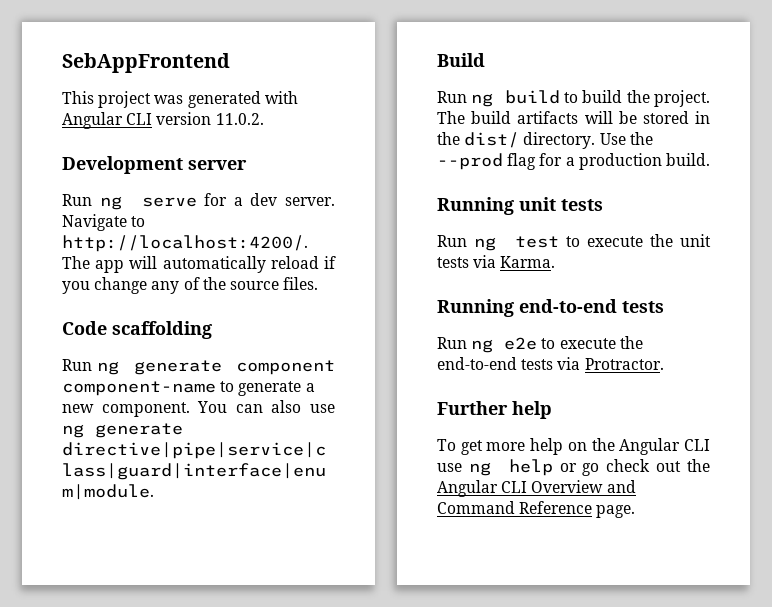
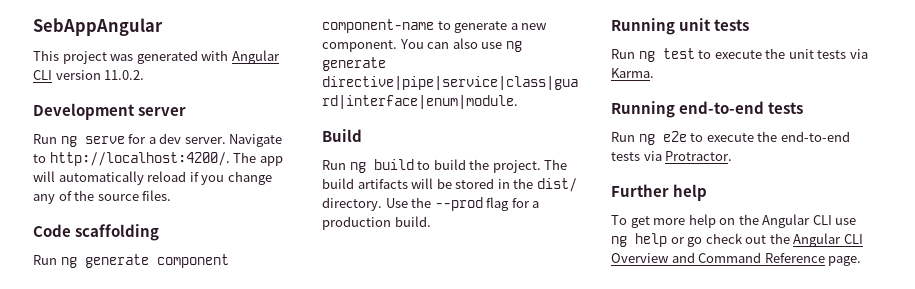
[62,53,230,73] SebAppFrontend -> [33,18,163,36] SebAppAngular

